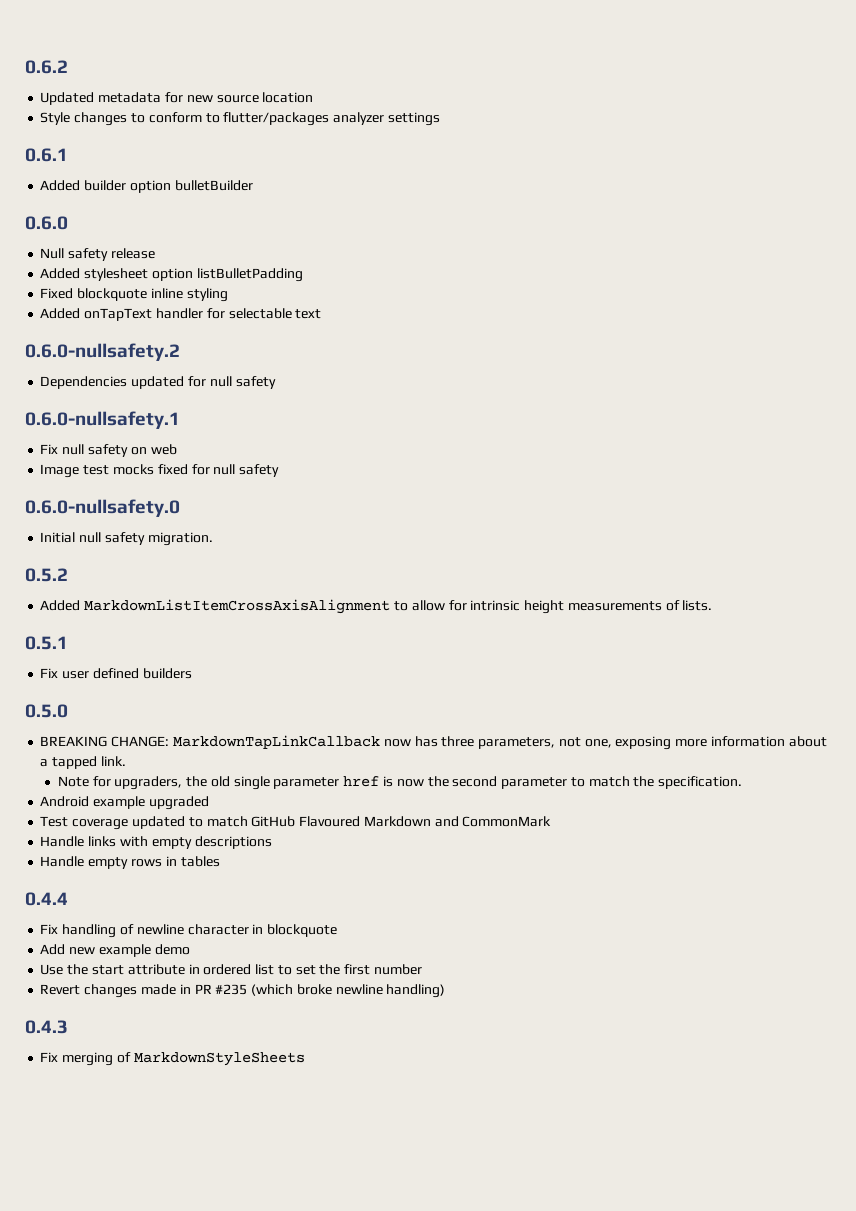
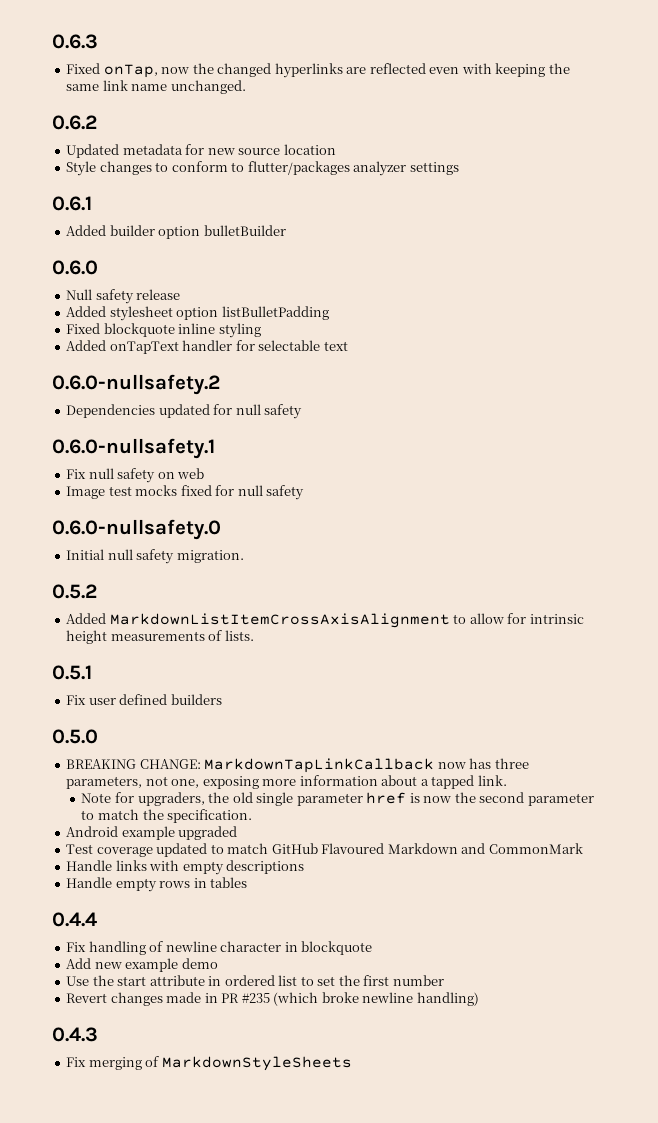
(25, 67) none -> [52,34,98,49] [66,63,570,78] [66,80,246,94] 0.6.3 // Fixed onTap, now the changed hyperlinks are reflected even with keeping the same link name unchanged. //

